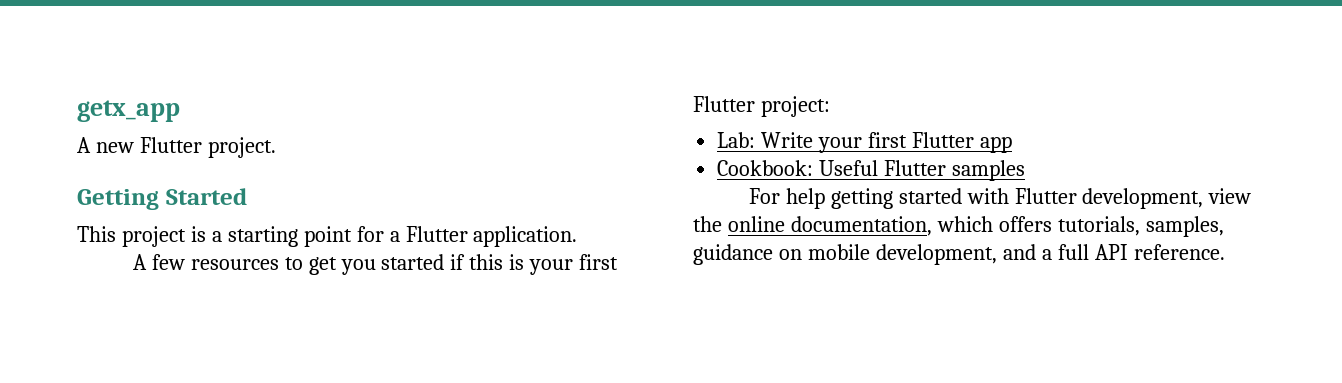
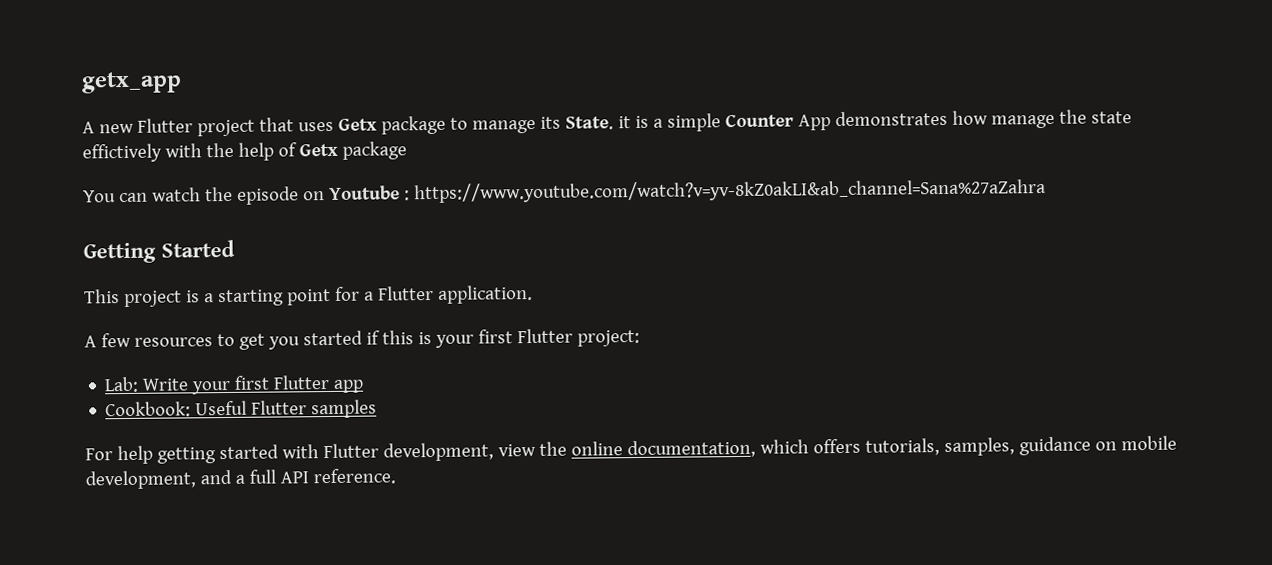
[207,137,276,158] project. -> [196,109,1132,137] [82,141,407,163] [83,177,1046,205] project that uses Getx package to manage its State. it is a simple Counter App demonstrates how manage the state effictively with the help of Getx package // You can watch the episode on Youtube : https://www.youtube.com/watch?v=yv-8kZ0akLI&ab_channel=Sana%27aZahra

